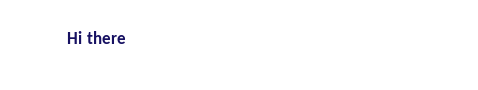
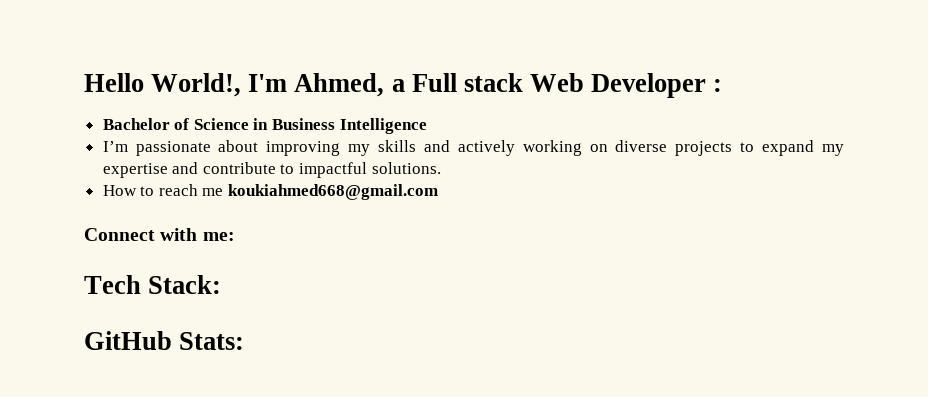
[67,31,126,44] Hi there -> [84,73,723,98] [102,118,427,134] [102,140,844,156] [102,162,441,178] [102,184,439,200] [84,228,235,241] [84,275,222,294] [84,331,245,350] Hello World!, I'm Ahmed, a Full stack Web Developer : // Bachelor of Science in Business Intelligence // I’m passionate about improving my skills and actively working on diverse projects to expand my expertise and contribute to impactful solutions. // How to reach me koukiahmed668@gmail.com // Connect with me: // Tech Stack: // GitHub Stats:

